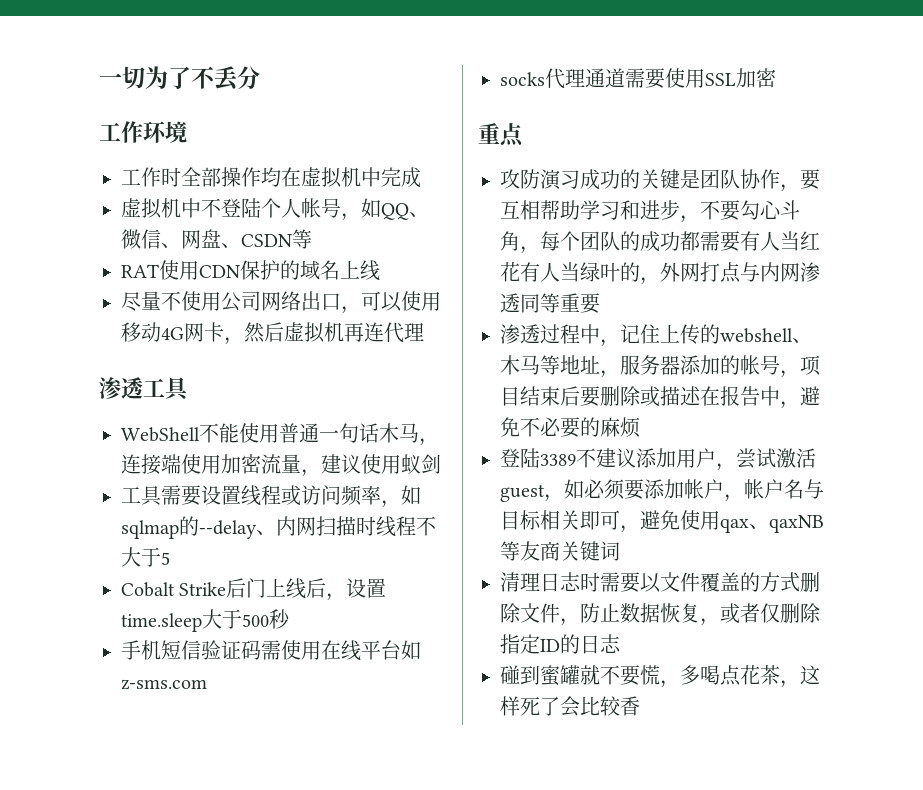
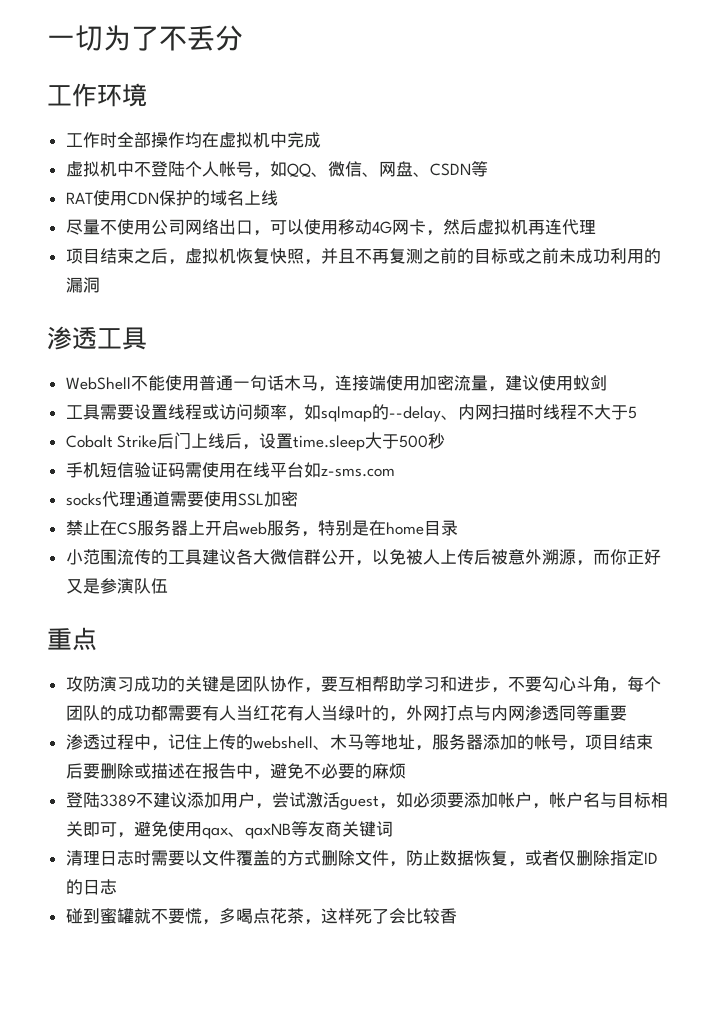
(424, 332) none -> [65,248,661,265] [65,277,100,293] // 项目结束之后，虚拟机恢复快照，并且不再复测之前的目标或之前未成功利用的漏洞
(776, 78) none -> [65,520,458,537] [65,549,661,566] [65,578,168,594] // 禁止在CS服务器上开启web服务，特别是在home目录 // 小范围流传的工具建议各大微信群公开，以免被人上传后被意外溯源，而你正好又是参演队伍

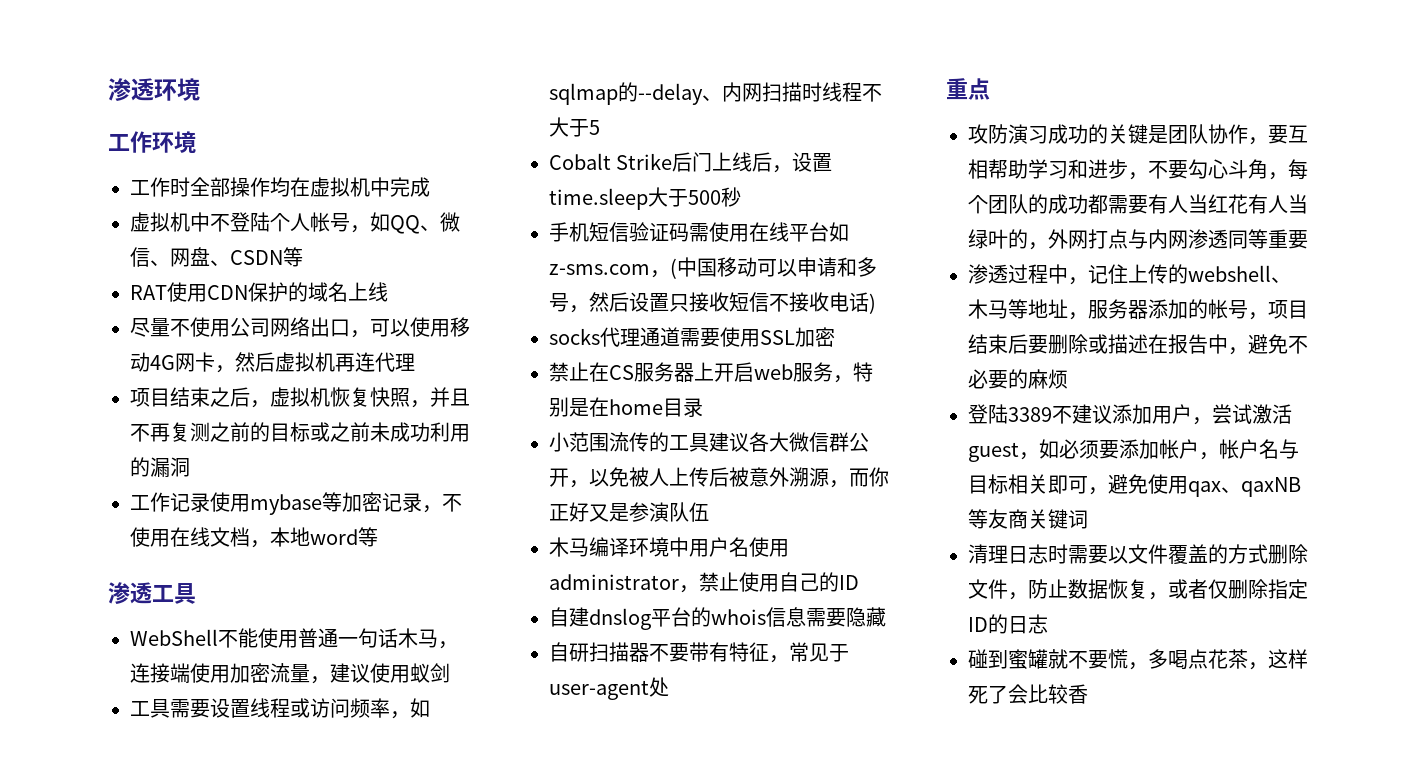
[47,25,243,51] 一切为了不丢分 -> [108,78,200,101] 渗透环境
(100, 285) none -> [130,492,462,515] [130,527,378,548] // 工作记录使用mybase等加密记录，不使用在线文档，本地word等
(395, 472) none -> [650,257,877,279] [549,292,876,314] ，(中国移动可以申请和多号，然后设置只接收短信不接收电话)
(168, 586) none -> [549,537,789,557] [549,572,859,593] [549,607,886,630] [549,642,849,663] [549,677,669,700] // 木马编译环境中用户名使用administrator，禁止使用自己的ID // 自建dnslog平台的whois信息需要隐藏 // 自研扫描器不要带有特征，常见于user-agent处

